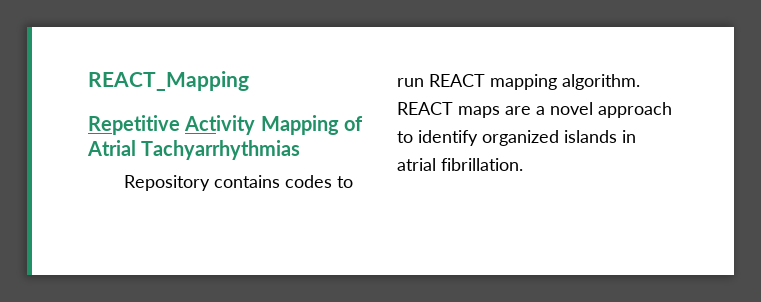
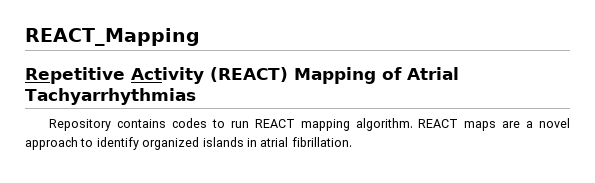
(256, 125) none -> [210,67,288,82] (REACT)

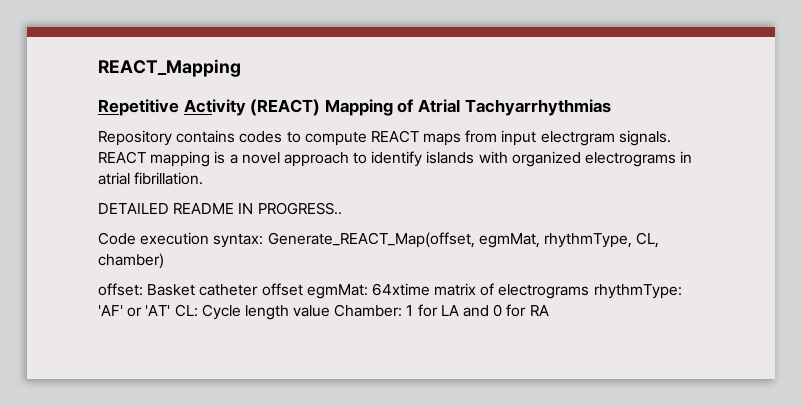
[230,118,521,131] run REACT mapping algorithm. REACT maps are -> [304,130,671,146] [98,151,226,167] compute REACT maps from input electrgram signals. REACT mapping is
[142,137,244,150] organized islands -> [426,151,677,167] islands with organized electrograms
(352, 142) none -> [98,202,342,215] [98,232,660,248] [98,253,164,269] [98,283,682,299] [98,304,549,320] // DETAILED README IN PROGRESS.. // Code execution syntax: Generate_REACT_Map(offset, egmMat, rhythmType, CL, chamber) // offset: Basket catheter offset egmMat: 64xtime matrix of electrograms rhythmType: 'AF' or 'AT' CL: Cycle length value Chamber: 1 for LA and 0 for RA

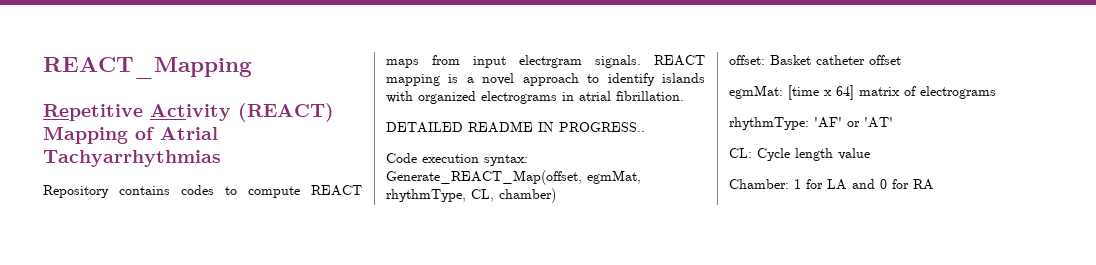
[306,283,430,299] egmMat: 64xtime -> [729,85,854,100] // egmMat: [time x 64]
(590, 291) none -> (996, 92) //
(171, 310) none -> (893, 122) //
(331, 311) none -> (870, 154) //

